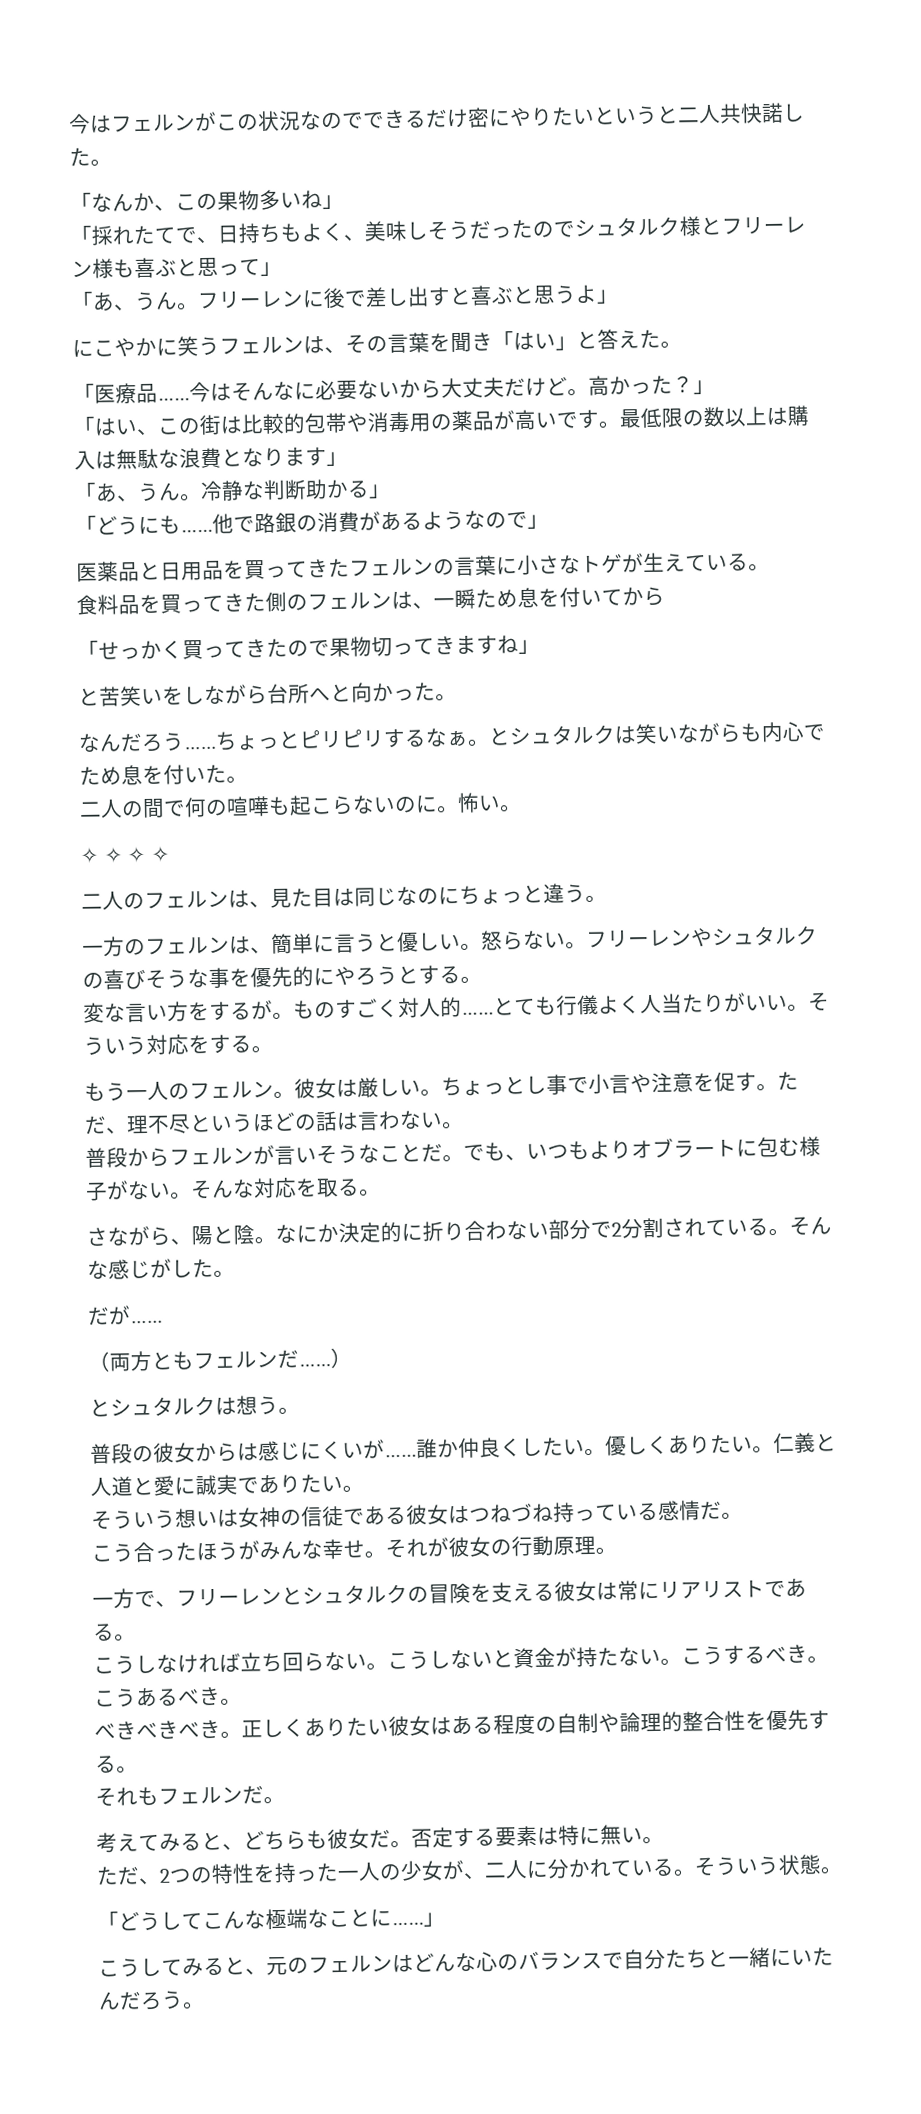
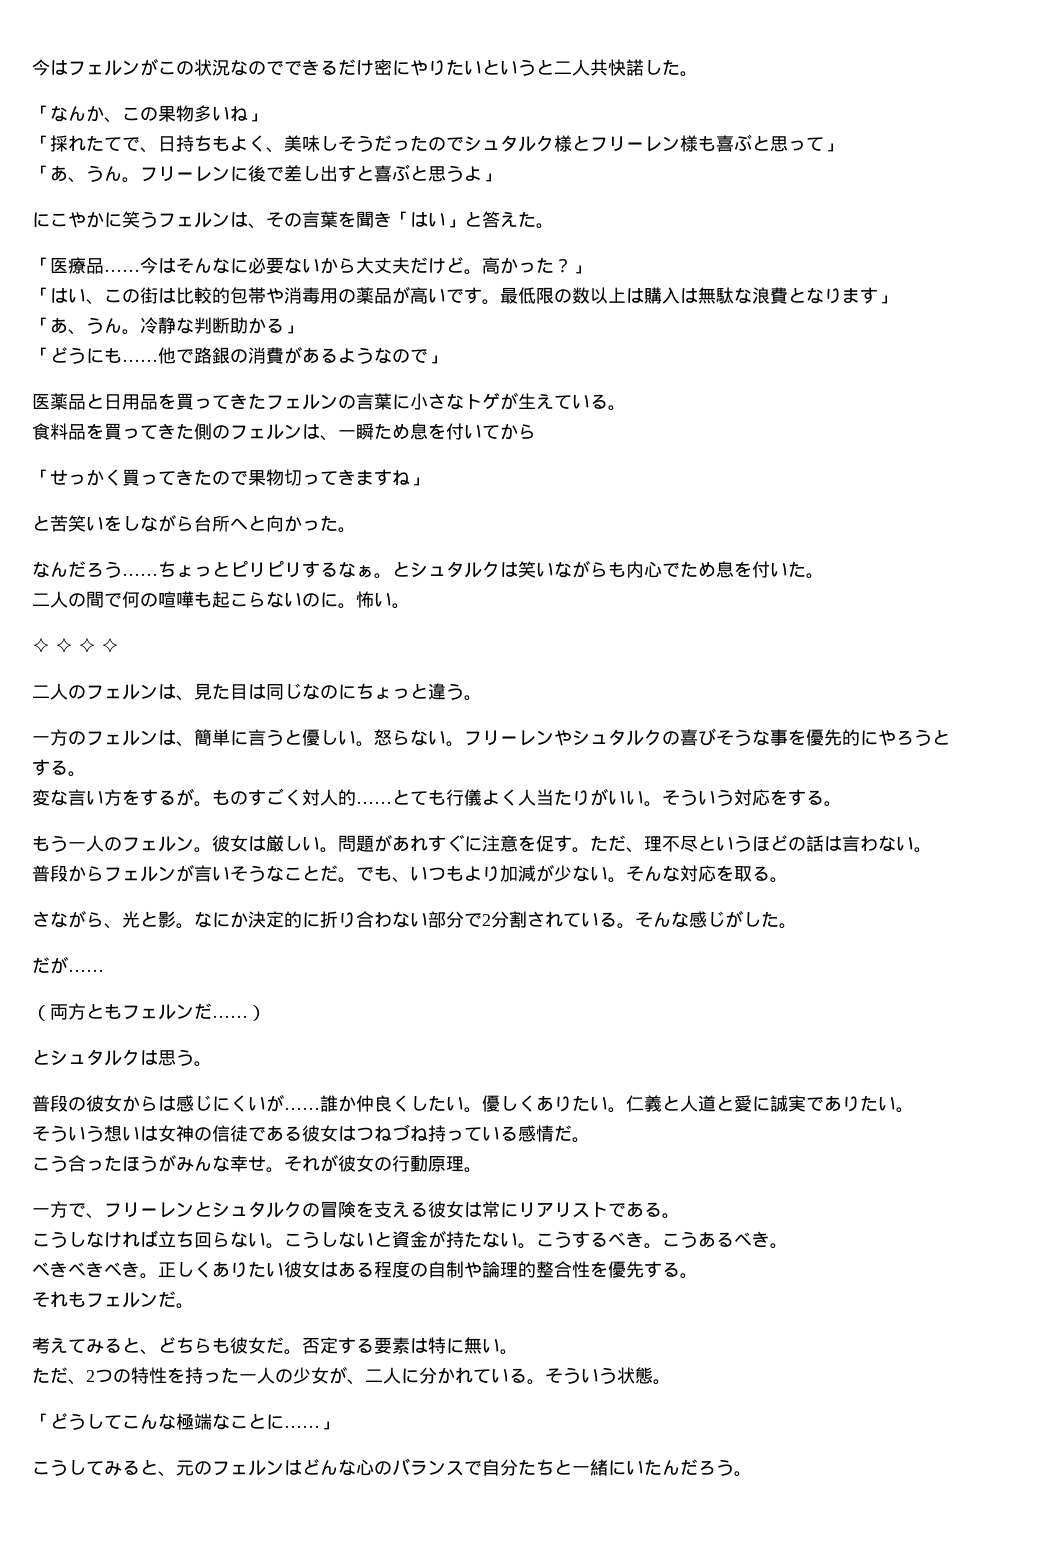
[441,1073,652,1097] ちょっとし事で小言や -> [338,834,482,852] 問題があれすぐに
[631,1136,821,1159] [85,1180,129,1201] オブラートに包む様子が -> [500,864,572,882] 加減が少
[191,1224,255,1246] 陽と陰 -> [122,911,176,928] 光と影
[236,1395,258,1415] 想 -> [158,1050,176,1066] 思

